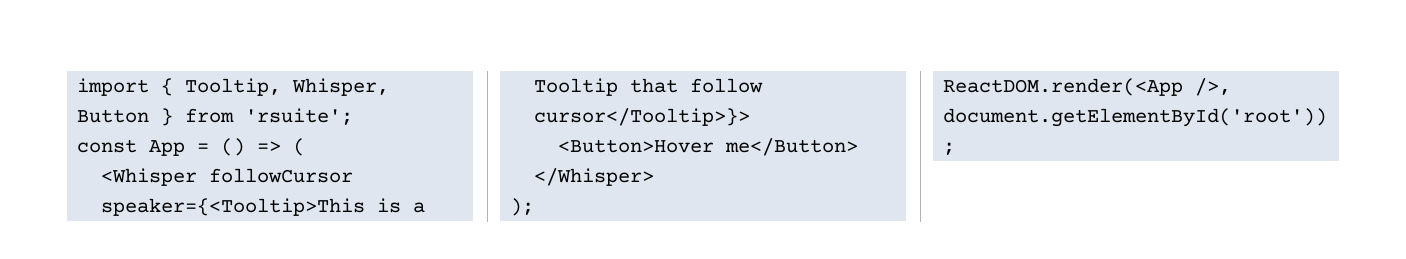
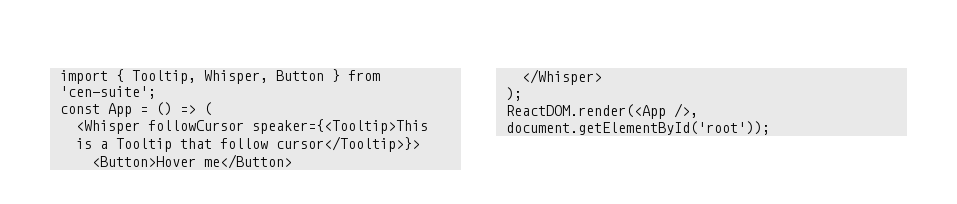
[245,108,354,125] 'rsuite'; -> [60,86,157,99] 'cen-suite';

